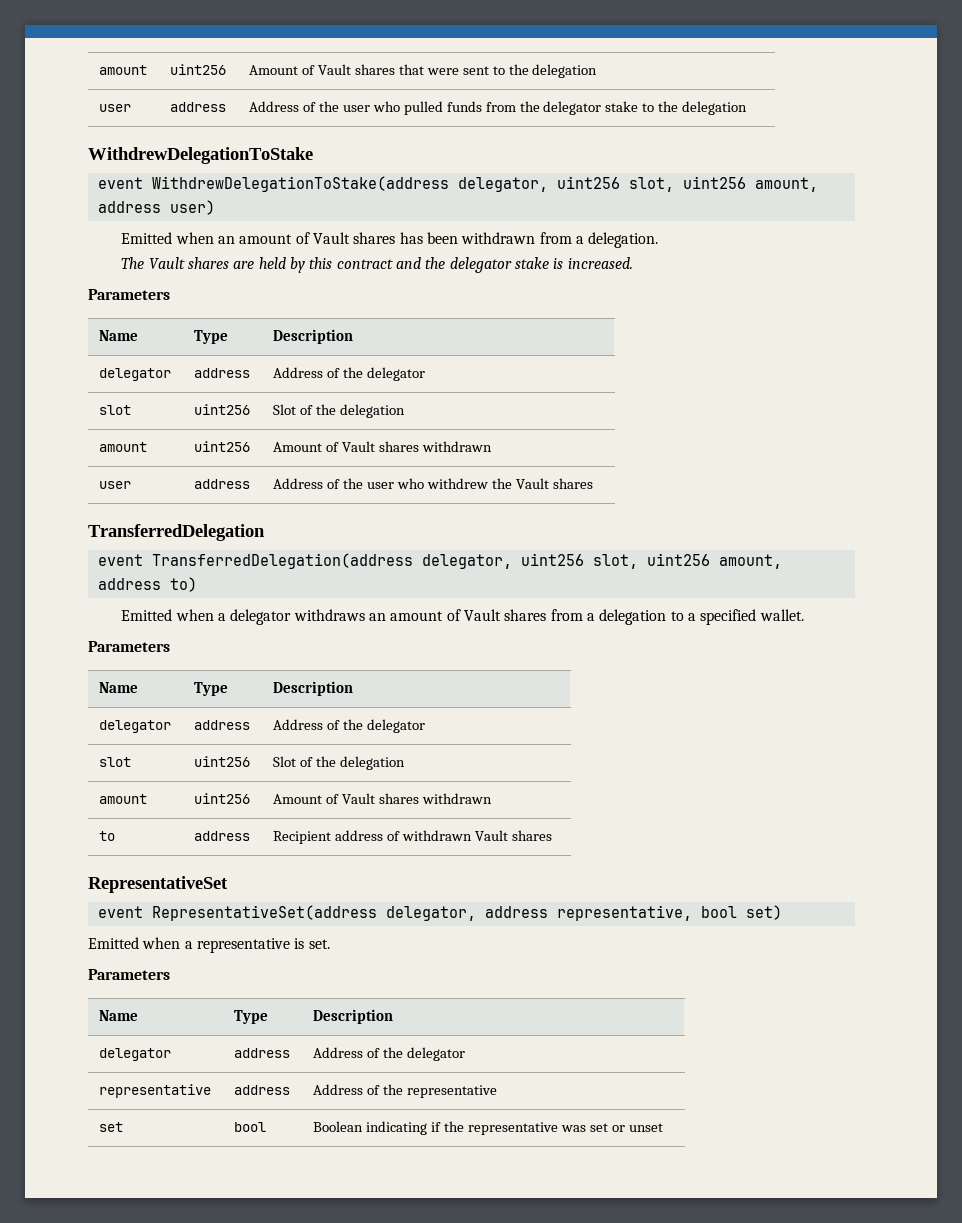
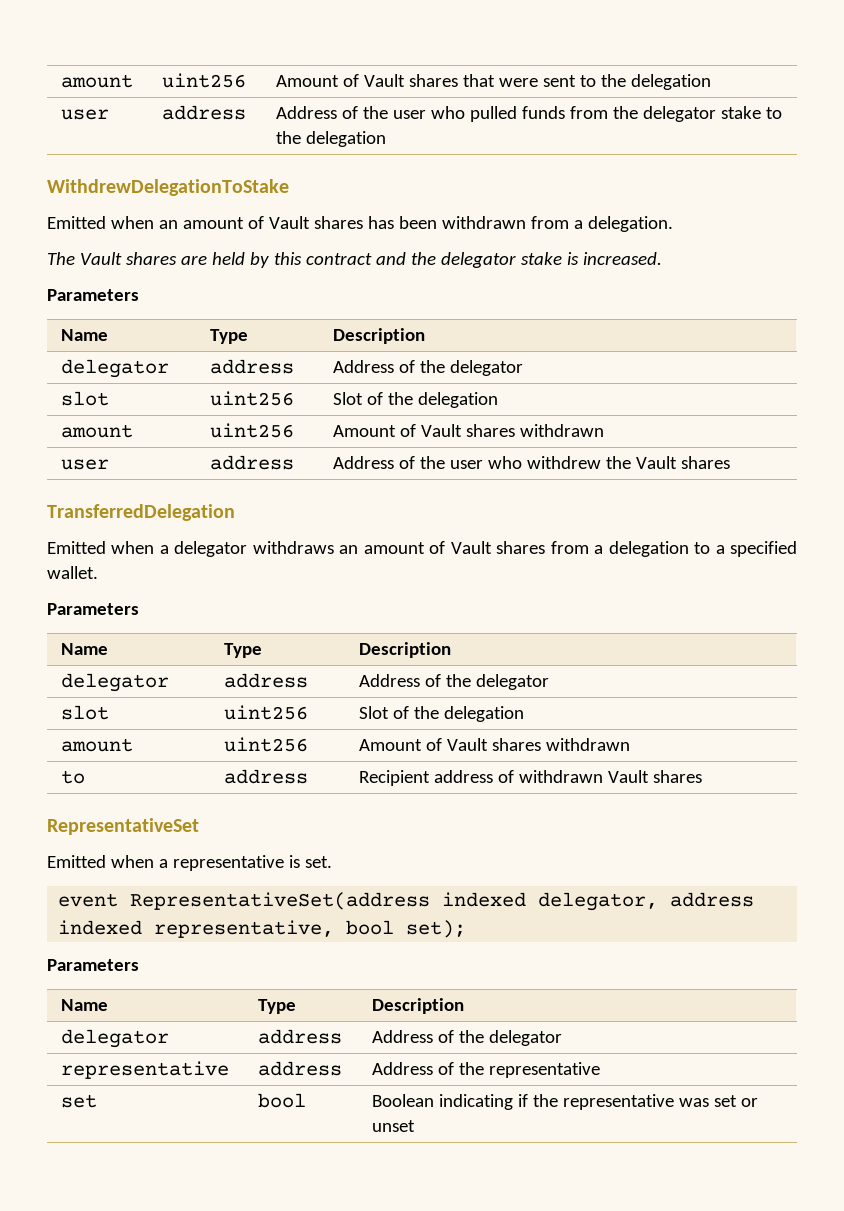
[97,176,818,192] [97,200,215,215] // event WithdrewDelegationToStake(address delegator, uint256 slot, uint256 amount, address user) -> (289, 187) none
[97,553,782,569] [97,577,197,592] // event TransferredDelegation(address delegator, uint256 slot, uint256 amount, address to) -> (235, 512) none
[97,905,782,921] // event RepresentativeSet(address delegator, address representative, bool set) -> (199, 826) none
(330, 944) none -> [58,892,755,911] [58,920,467,938] // event RepresentativeSet(address indexed delegator, address indexed representative, bool set);

